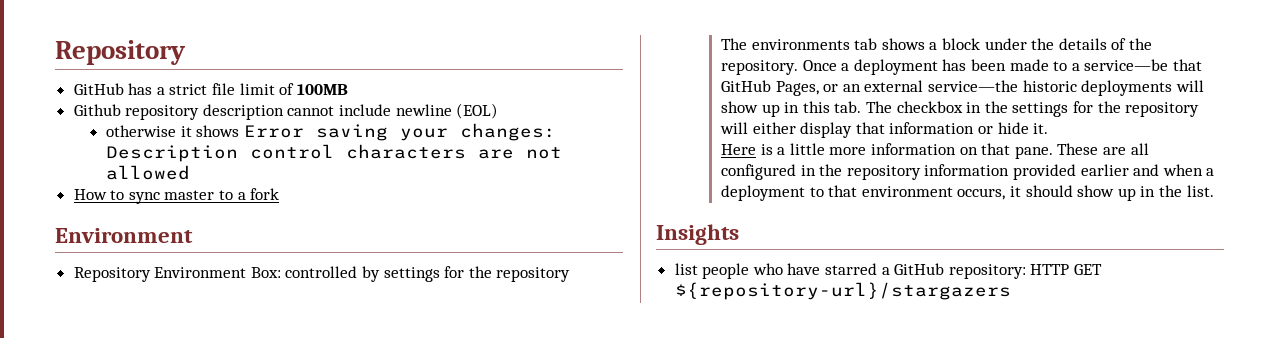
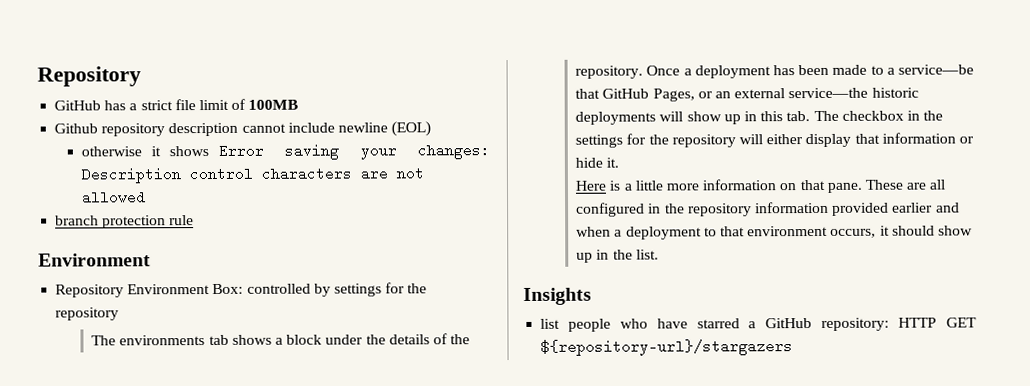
[73,188,280,204] How to sync master to a fork -> [55,215,195,229] branch protection rule

